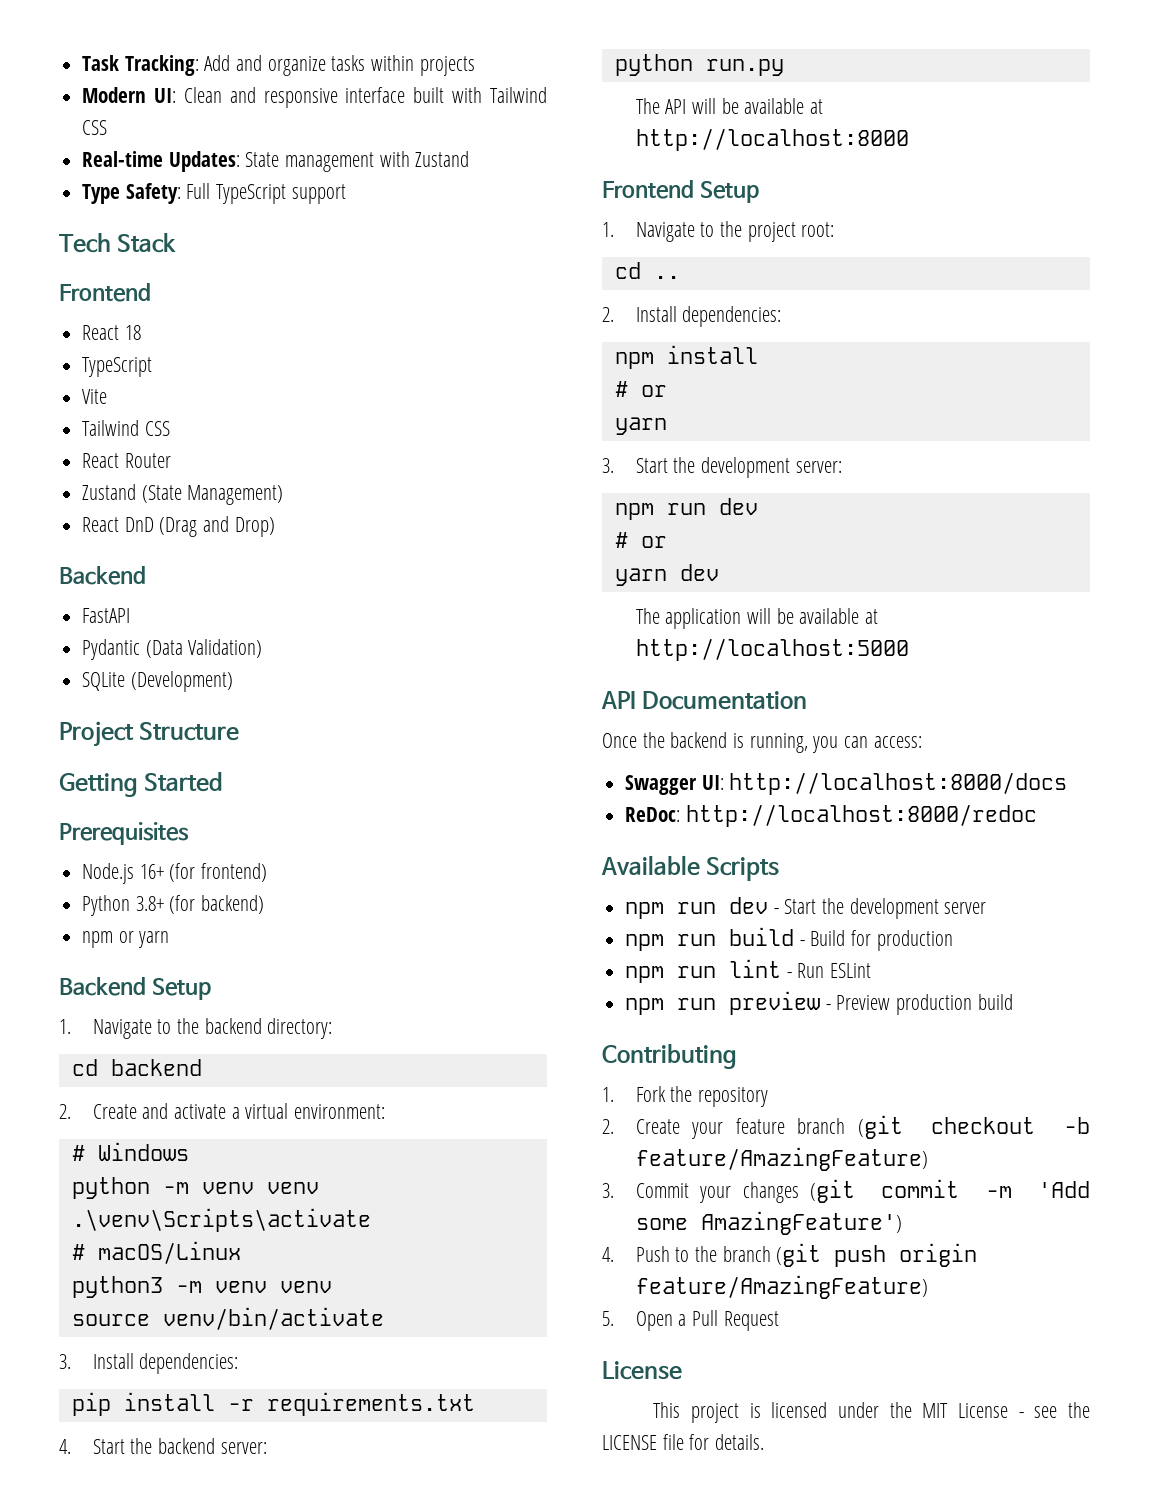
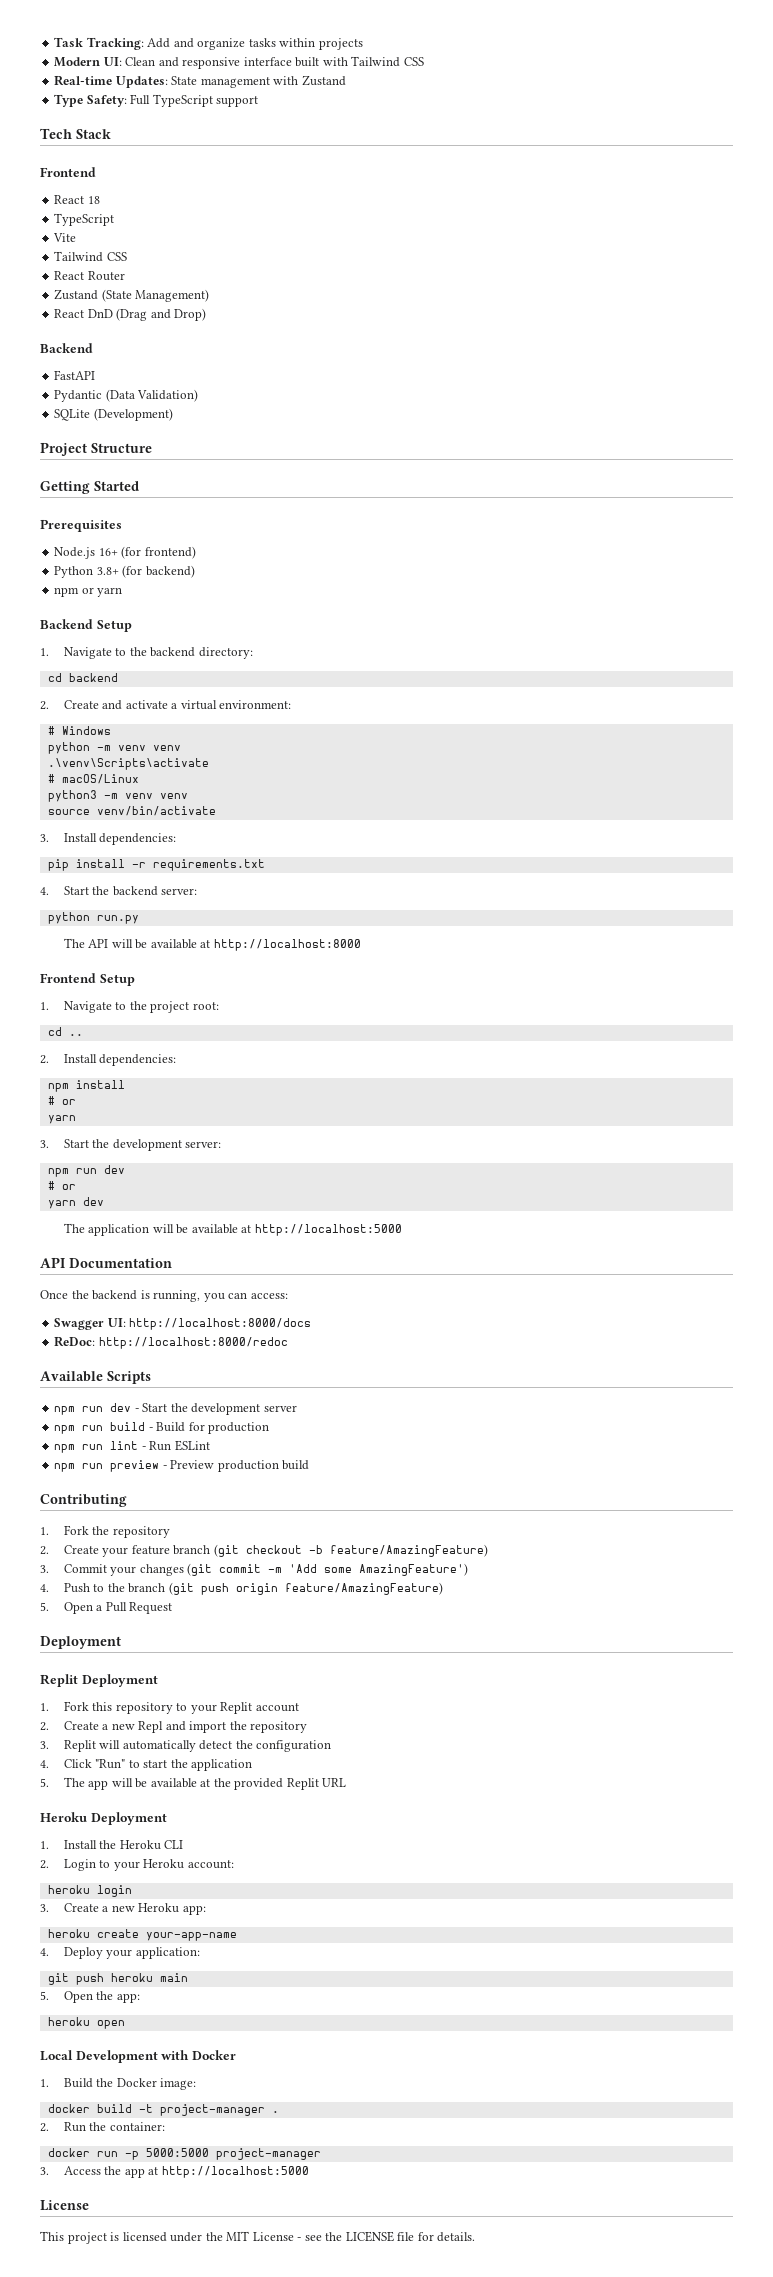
(779, 1321) none -> [40,1636,121,1649] [40,1674,158,1687] [40,1701,299,1714] [40,1721,308,1733] [40,1740,332,1752] [40,1759,253,1771] [40,1777,347,1790] [40,1812,167,1825] [40,1840,184,1850] [40,1859,234,1871] [47,1885,132,1897] [40,1903,206,1915] [47,1929,237,1941] [40,1947,200,1959] [47,1973,188,1985] [40,1991,140,2003] [47,2017,125,2029] [40,2050,236,2063] [40,2078,197,2090] [47,2104,279,2116] [40,2122,165,2132] [47,2148,321,2160] [40,2166,309,2178] // Deployment // Replit Deployment // 1. Fork this repository to your Replit account // 2. Create a new Repl and import the repository // 3. Replit will automatically detect the configuration // 4. Click "Run" to start the application // 5. The app will be available at the provided Replit URL // Heroku Deployment // 1. Install the Heroku CLI // 2. Login to your Heroku account: // heroku login // 3. Create a new Heroku app: // heroku create your-app-name // 4. Deploy your application: // git push heroku main // 5. Open the app: // heroku open // Local Development with Docker // 1. Build the Docker image: // docker build -t project-manager . // 2. Run the container: // docker run -p 5000:5000 project-manager // 3. Access the app at http://localhost:5000

